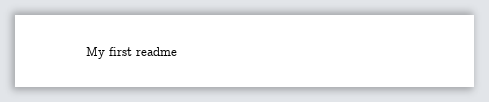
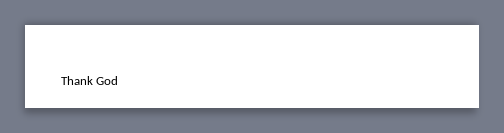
[86,46,177,59] My first readme -> [61,76,119,85] Thank God

